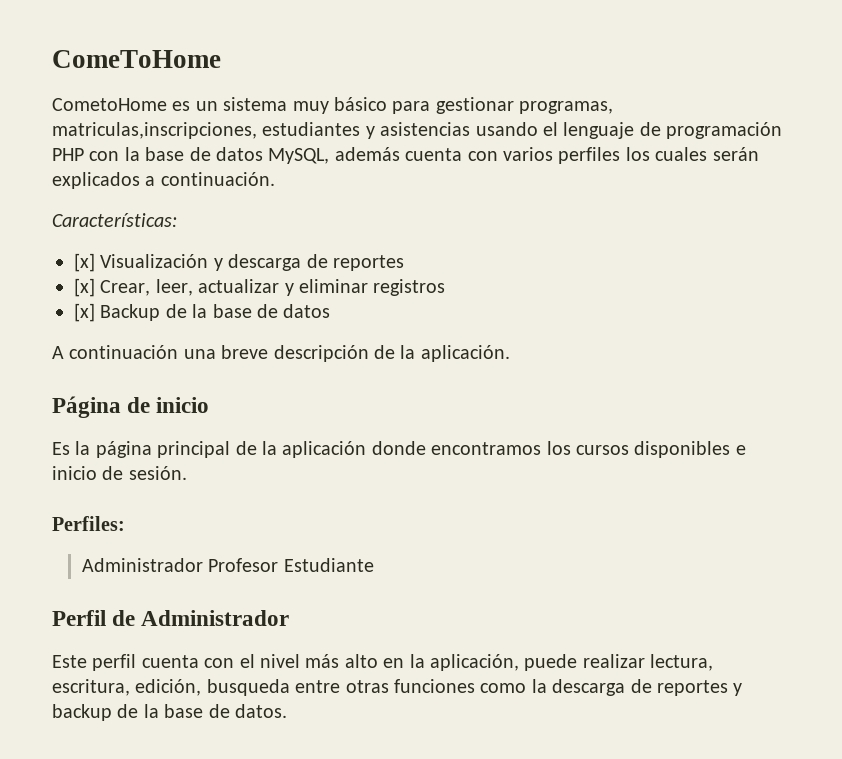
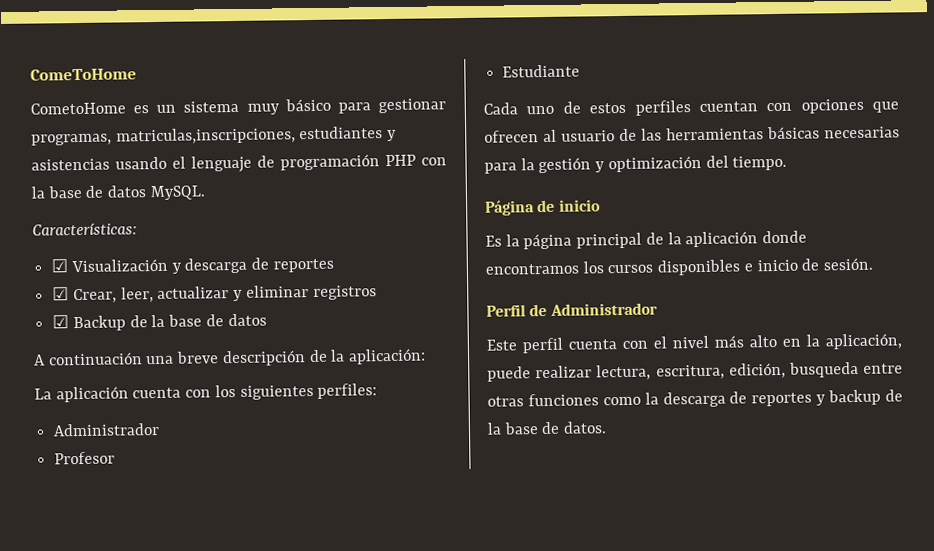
[268,147,759,164] [52,172,275,189] MySQL, además cuenta con varios perfiles los cuales serán explicados a continuación. -> [149,185,205,201] MySQL.
[74,253,95,272] [x] -> [51,258,69,273] ☑
[74,278,95,297] [x] -> [52,286,70,301] ☑
[74,303,95,322] [x] -> [52,314,70,329] ☑
[420,345,510,362] aplicación. -> [348,348,427,365] [34,383,378,403] [53,422,161,437] [54,451,116,465] [502,64,581,78] [483,98,899,116] [484,126,900,143] [484,155,788,174] aplicación: // La aplicación cuenta con los siguientes perfiles: // Administrador // Profesor // Estudiante // Cada uno de estos perfiles cuentan con opciones que ofrecen al usuario de las herramientas básicas necesarias para la gestión y optimización del tiempo.
[52,516,125,531] [81,558,374,572] // Perfiles: // Administrador Profesor Estudiante -> (874, 264) none

